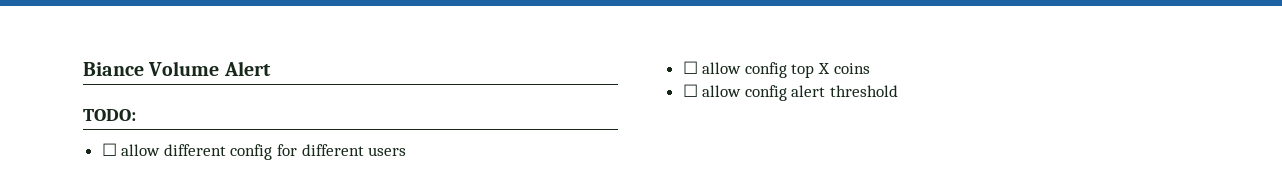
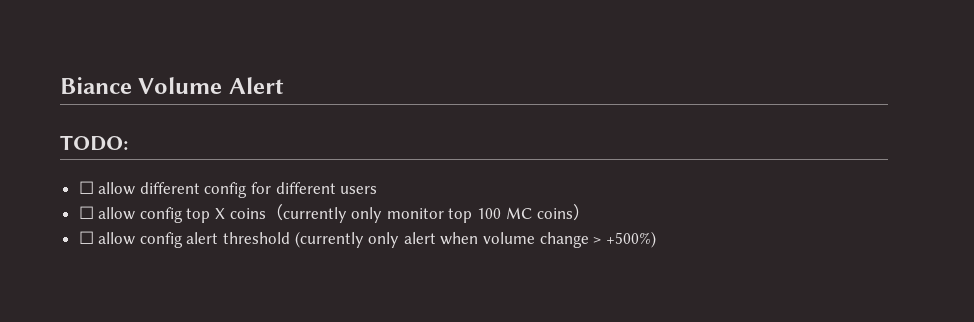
(870, 68) none -> [265,204,591,223] （currently only monitor top 100 MC coins）
(899, 91) none -> [294,231,656,248] (currently only alert when volume change > +500%)

